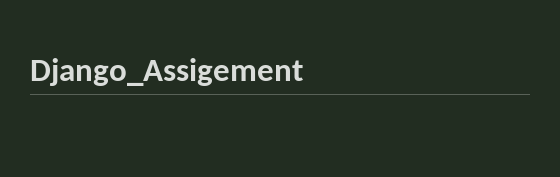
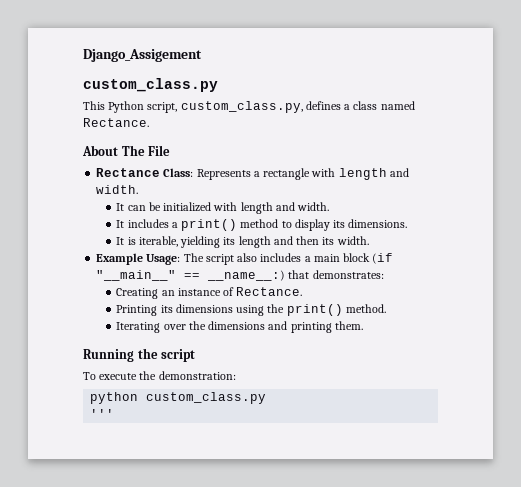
(303, 72) none -> [83,78,218,92] [83,101,415,113] [83,118,149,127] [82,145,171,156] [96,168,409,180] [96,185,139,194] [116,202,330,214] [116,219,408,231] [116,236,369,248] [96,253,394,265] [96,270,384,281] [116,287,303,299] [116,304,386,316] [116,321,363,333] [83,348,196,362] [83,371,236,380] [90,392,267,404] [90,409,115,418] // custom_class.py // This Python script, custom_class.py, defines a class named Rectance. // About The File // Rectance Class: Represents a rectangle with length and width. // It can be initialized with length and width. // It includes a print() method to display its dimensions. // It is iterable, yielding its length and then its width. // Example Usage: The script also includes a main block (if "__main__" == __name__:) that demonstrates: // Creating an instance of Rectance. // Printing its dimensions using the print() method. // Iterating over the dimensions and printing them. // Running the script // To execute the demonstration: // python custom_class.py // '''

